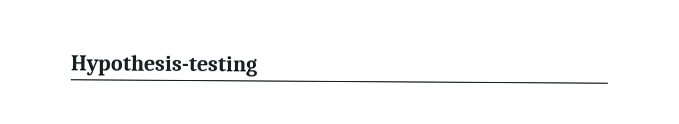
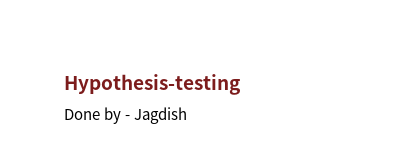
(258, 65) none -> [64,107,188,124] // Done by - Jagdish

